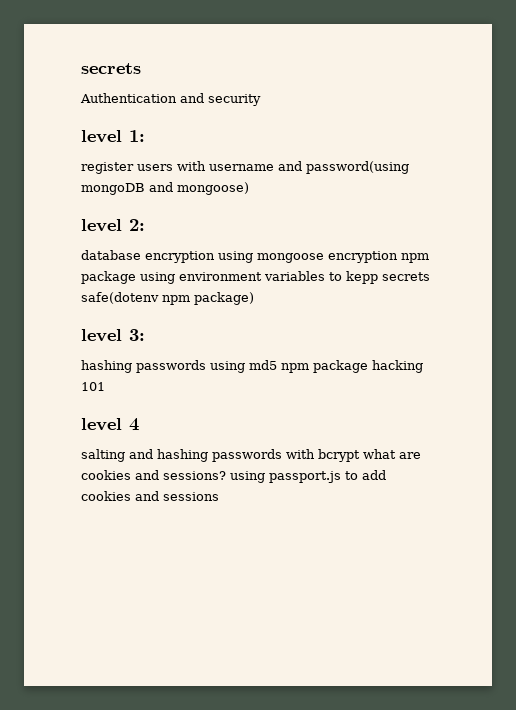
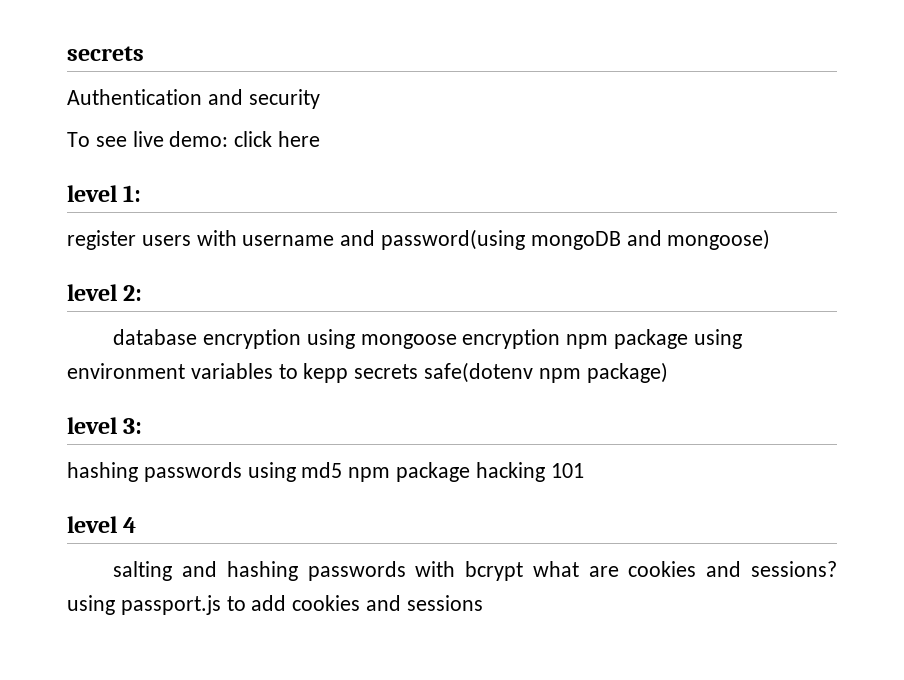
(261, 100) none -> [67,131,321,147] // To see live demo: click here

